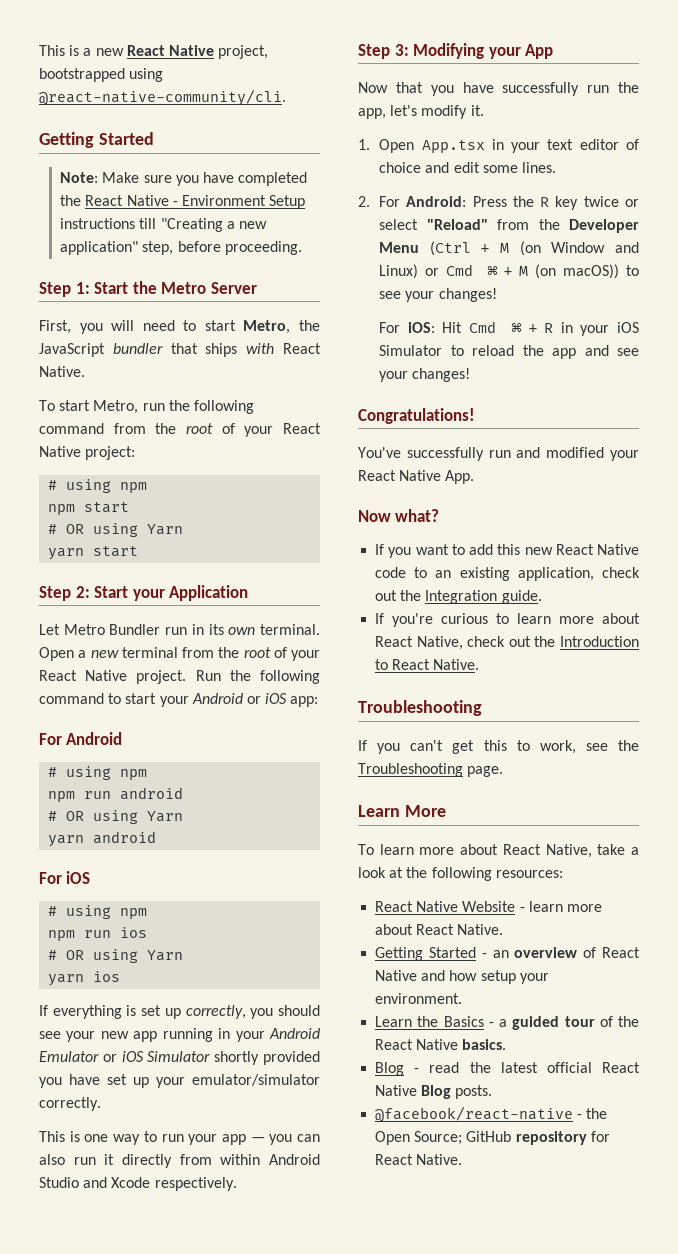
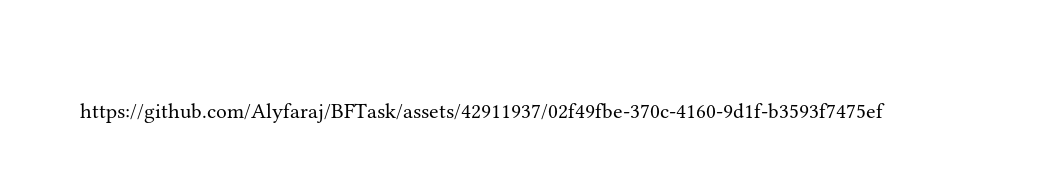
[39,45,269,59] [39,68,164,82] [39,89,286,106] [39,132,154,148] [60,172,308,186] [60,195,306,209] [60,218,267,232] [60,241,302,255] [39,281,257,297] [39,320,320,334] [39,343,321,357] [39,366,85,377] [39,400,254,414] [39,423,321,437] [39,446,136,460] [48,479,148,493] [48,502,130,515] [48,523,184,537] [48,546,139,560] [39,585,249,601] [39,624,320,635] [39,647,320,661] [39,670,320,684] [39,693,319,707] [39,732,123,745] [48,766,148,780] [48,787,184,802] [48,810,184,824] [48,831,157,847] [39,871,91,884] [48,905,148,919] [48,927,148,941] [48,949,184,963] [48,971,121,986] [39,1005,320,1019] [39,1028,320,1042] [39,1051,320,1065] [39,1074,320,1088] [39,1097,101,1111] [39,1131,320,1145] [39,1154,320,1168] [39,1177,237,1191] [358,43,554,59] [358,82,639,96] [358,105,484,119] [358,139,639,153] [379,162,556,173] [358,196,639,210] [379,219,639,233] [379,241,639,256] [379,264,639,279] [379,288,497,302] [379,321,639,336] [379,345,639,359] [379,368,471,382] [358,408,475,424] [358,447,639,461] [358,470,475,484] [358,509,440,522] [375,544,639,558] [375,567,640,581] [375,590,542,604] [375,613,640,627] [375,636,639,650] [375,659,480,670] [358,700,482,716] [358,740,639,754] [358,763,504,777] [358,805,446,817] [358,844,639,858] [358,867,563,881] [375,901,602,912] [375,924,504,935] [375,947,640,961] [375,970,549,984] [375,993,463,1004] [375,1016,639,1030] [375,1039,507,1050] [375,1062,640,1076] [375,1085,493,1099] [375,1106,608,1122] [375,1131,610,1145] [375,1154,463,1165] This is a new React Native project, bootstrapped using @react-native-community/cli. // Getting Started // Note: Make sure you have completed the React Native - Environment Setup instructions till "Creating a new application" step, before proceeding. // Step 1: Start the Metro Server // First, you will need to start Metro, the JavaScript bundler that ships with React Native. // To start Metro, run the following command from the root of your React Native project: // # using npm // npm start // # OR using Yarn // yarn start // Step 2: Start your Application // Let Metro Bundler run in its own terminal. Open a new terminal from the root of your React Native project. Run the following command to start your Android or iOS app: // For Android // # using npm // npm run android // # OR using Yarn // yarn android // For iOS // # using npm // npm run ios // # OR using Yarn // yarn ios // If everything is set up correctly, you should see your new app running in your Android Emulator or iOS Simulator shortly provided you have set up your emulator/simulator correctly. // This is one way to run your app — you can also run it directly from within Android Studio and Xcode respectively. // Step 3: Modifying your App // Now that you have successfully run the app, let's modify it. // 1. Open App.tsx in your text editor of choice and edit some lines. // 2. For Android: Press the R key twice or select "Reload" from the Developer Menu (Ctrl + M (on Window and Linux) or Cmd ⌘ + M (on macOS)) to see your changes! // For iOS: Hit Cmd ⌘ + R in your iOS Simulator to reload the app and see your changes! // Congratulations! // You've successfully run and modified your React Native App. // Now what? // If you want to add this new React Native code to an existing application, check out the Integration guide. // If you're curious to learn more about React Native, check out the Introduction to React Native. // Troubleshooting // If you can't get this to work, see the Troubleshooting page. // Learn More // To learn more about React Native, take a look at the following resources: // React Native Website - learn more about React Native. // Getting Started - an overview of React Native and how setup your environment. // Learn the Basics - a guided tour of the React Native basics. // Blog - read the latest official React Native Blog posts. // @facebook/react-native - the Open Source; GitHub repository for React Native. -> [80,103,885,123] https://github.com/Alyfaraj/BFTask/assets/42911937/02f49fbe-370c-4160-9d1f-b3593f7475ef

